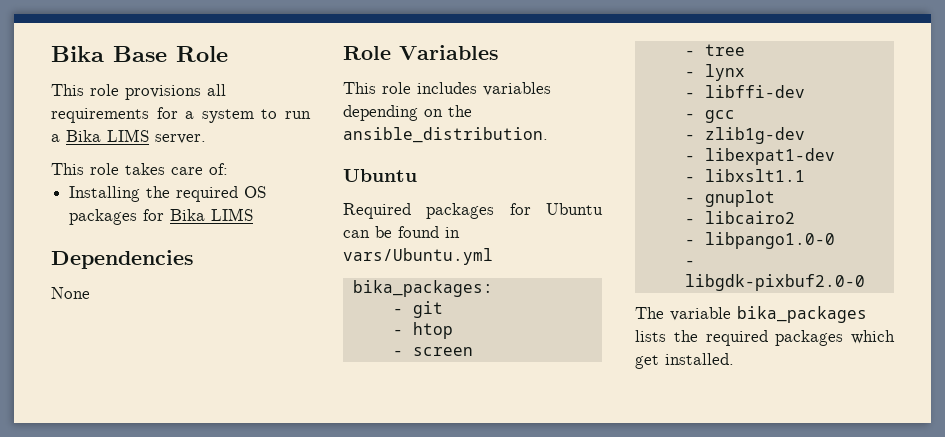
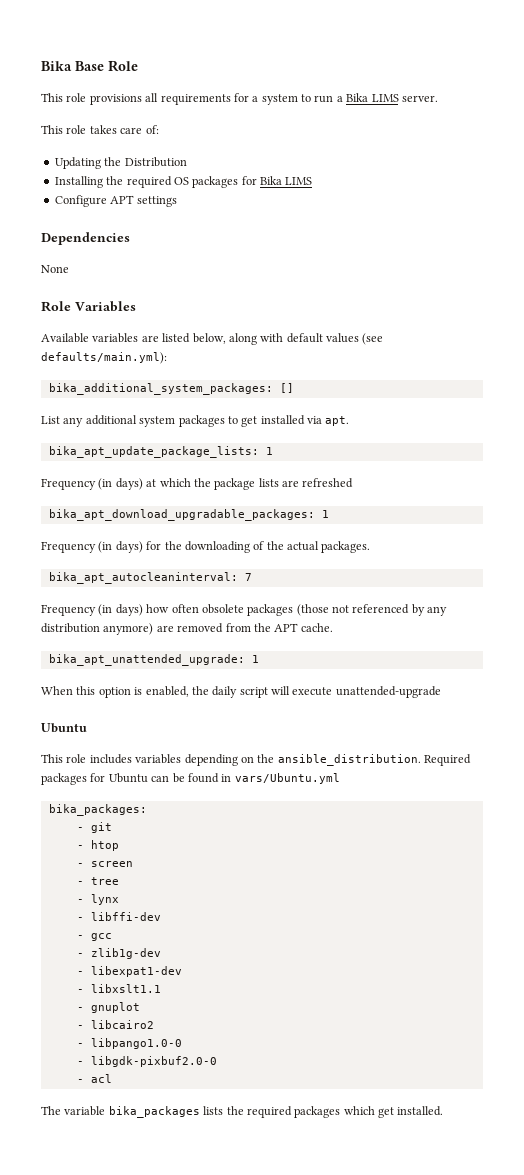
(228, 169) none -> [54,157,187,169] // Updating the Distribution
(254, 214) none -> [54,195,177,207] // Configure APT settings
(499, 52) none -> [41,333,384,345] [41,352,167,364] [48,383,294,395] [41,415,350,427] [48,446,273,458] [41,478,354,490] [48,509,329,521] [41,541,371,553] [48,572,252,584] [41,604,448,616] [41,623,333,635] [48,654,259,666] [41,686,441,698] [41,723,87,733] // Available variables are listed below, along with default values (see defaults/main.yml): // bika_additional_system_packages: [] // List any additional system packages to get installed via apt. // bika_apt_update_package_lists: 1 // Frequency (in days) at which the package lists are refreshed // bika_apt_download_upgradable_packages: 1 // Frequency (in days) for the downloading of the actual packages. // bika_apt_autocleaninterval: 7 // Frequency (in days) how often obsolete packages (those not referenced by any distribution anymore) are removed from the APT cache. // bika_apt_unattended_upgrade: 1 // When this option is enabled, the daily script will execute unattended-upgrade // Ubuntu
[343,169,417,182] // Ubuntu // -> (421, 760) none
(865, 282) none -> [76,1074,112,1083] // - acl

